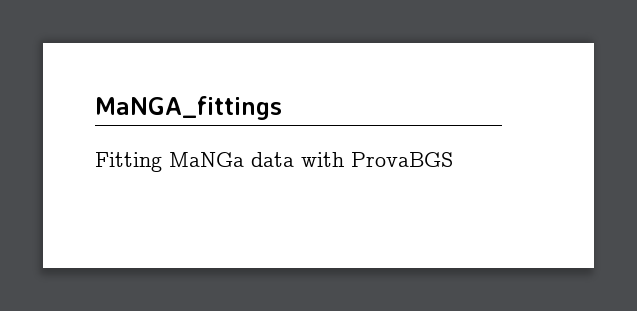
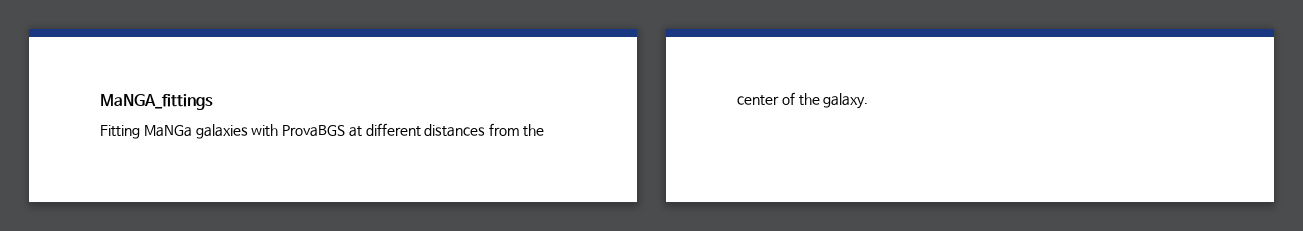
[251,152,294,167] data -> [195,124,248,139] galaxies
(453, 159) none -> [348,123,545,137] [737,92,869,109] at different distances from the center of the galaxy.

